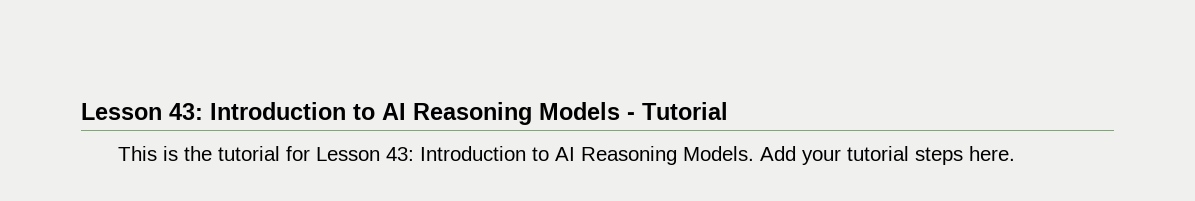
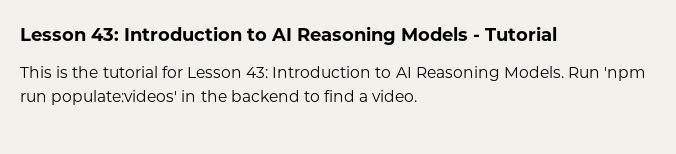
[760,146,1016,165] Add your tutorial steps here. -> [568,67,646,81] [20,90,418,105] Run 'npm run populate:videos' in the backend to find a video.

